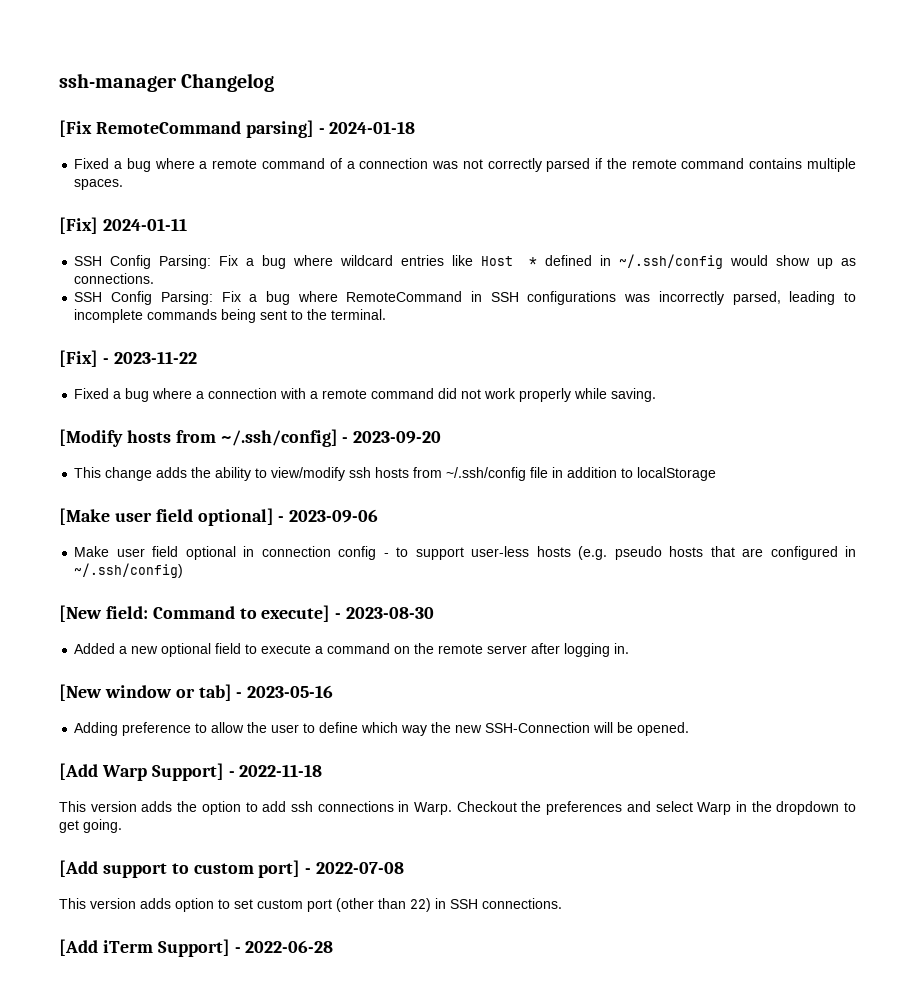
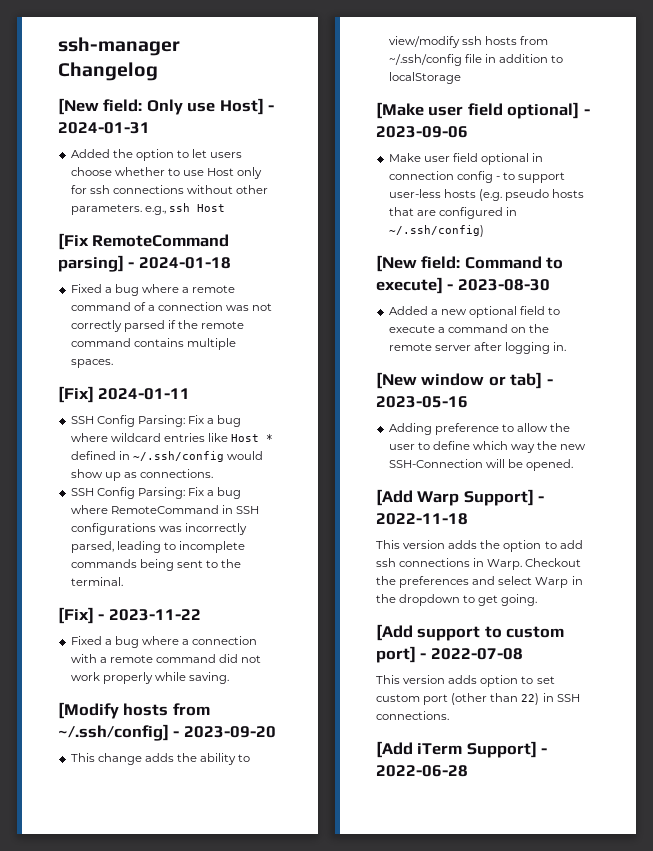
(275, 82) none -> [58,98,275,115] [58,122,150,134] [70,149,243,161] [70,167,263,179] [70,185,269,194] [70,203,225,215] // [New field: Only use Host] - 2024-01-31 // Added the option to let users choose whether to use Host only for ssh connections without other parameters. e.g., ssh Host

